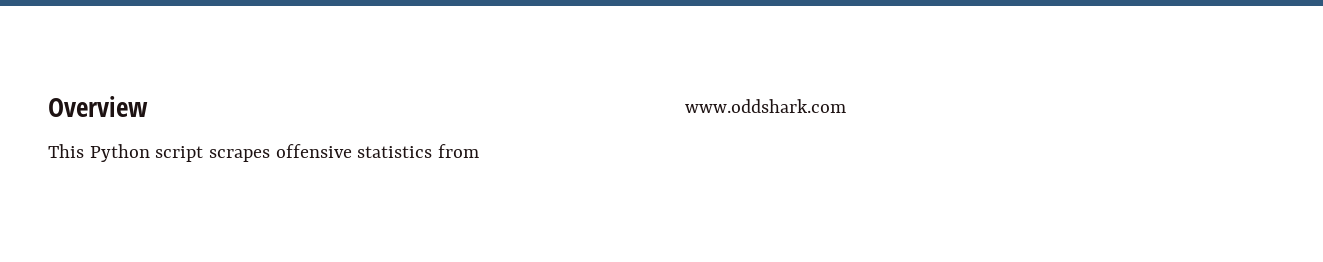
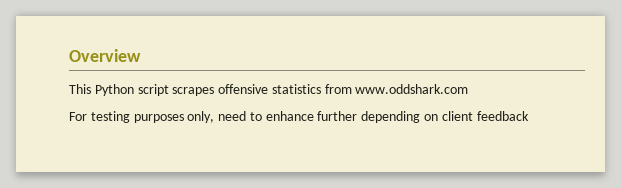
(846, 106) none -> [69,111,529,123] // For testing purposes only, need to enhance further depending on client feedback

